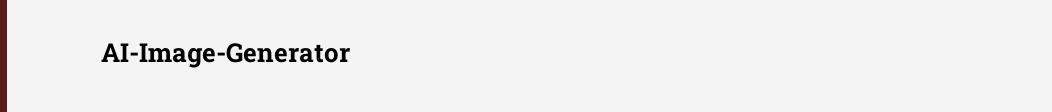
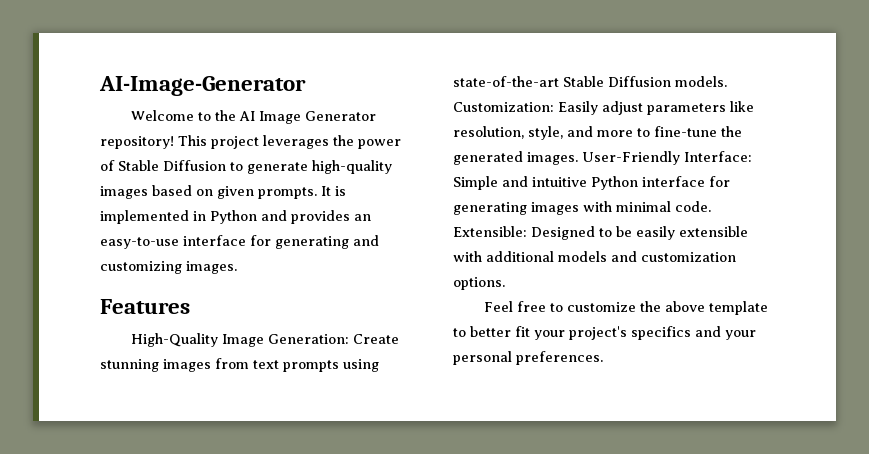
(350, 55) none -> [131,110,377,124] [100,135,401,149] [100,160,392,174] [100,185,346,199] [100,210,371,224] [100,235,379,249] [100,261,237,274] [100,299,190,314] [131,333,400,347] [100,358,379,372] [453,76,727,87] [453,101,754,115] [453,126,742,140] [453,151,752,165] [453,176,730,190] [453,201,711,215] [453,226,748,240] [453,251,736,262] [453,277,505,290] [484,301,769,315] [453,326,756,340] [453,351,603,365] // Welcome to the AI Image Generator repository! This project leverages the power of Stable Diffusion to generate high-quality images based on given prompts. It is implemented in Python and provides an easy-to-use interface for generating and customizing images. // Features // High-Quality Image Generation: Create stunning images from text prompts using state-of-the-art Stable Diffusion models. Customization: Easily adjust parameters like resolution, style, and more to fine-tune the generated images. User-Friendly Interface: Simple and intuitive Python interface for generating images with minimal code. Extensible: Designed to be easily extensible with additional models and customization options. // Feel free to customize the above template to better fit your project's specifics and your personal preferences.

